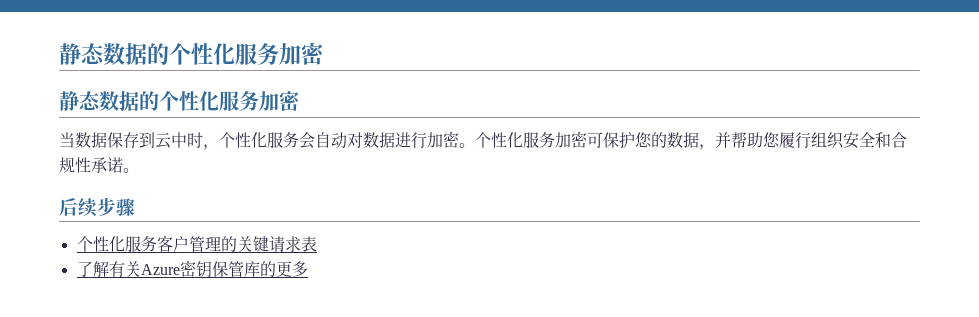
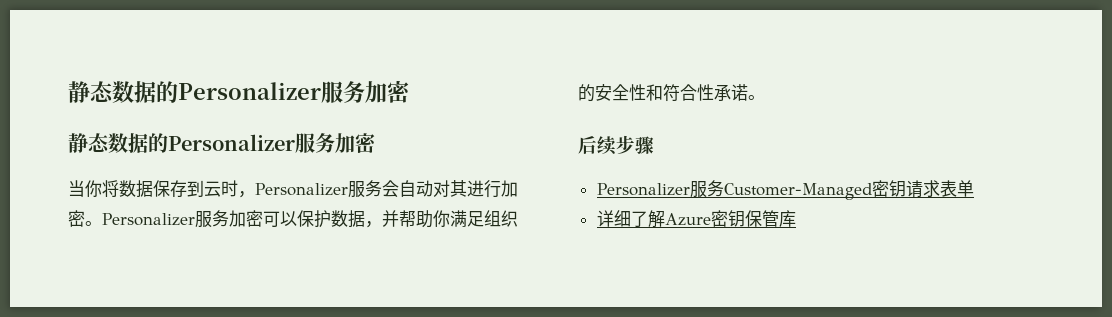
[59,43,235,65] 静态数据的个性化 -> [68,81,321,103] 静态数据的Personalizer
[159,91,219,111] 个性化 -> [168,134,295,151] Personalizer
(75, 140) none -> [85,180,119,197] 你将
[171,132,267,150] 中时，个性化 -> [221,180,348,198] 时，Personalizer
[363,132,395,148] 数据 -> [450,180,467,197] 其
[475,132,523,148] 个性化 -> [102,213,195,226] Personalizer
[603,132,667,148] 保护您的 -> [280,210,331,228] 以保护
[763,132,907,149] [59,157,139,173] [59,197,135,217] [76,235,269,252] 您履行组织安全和合规性承诺。 // 后续步骤 // 个性化服务客户管理的关键 -> [433,210,518,227] [578,84,765,102] [578,135,654,155] [596,180,906,200] 你满足组织的安全性和符合性承诺。 // 后续步骤 // Personalizer服务Customer-Managed密钥
[76,261,141,277] // 了解有关 -> [956,180,974,197] [596,210,665,228] 单 // 详细了解
[259,261,308,277] 的更多 -> (796, 218) none

